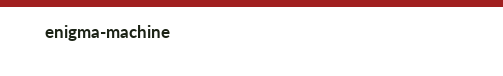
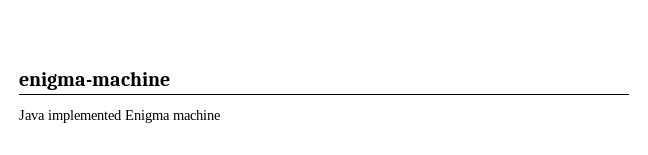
(170, 33) none -> [19,110,220,123] // Java implemented Enigma machine

